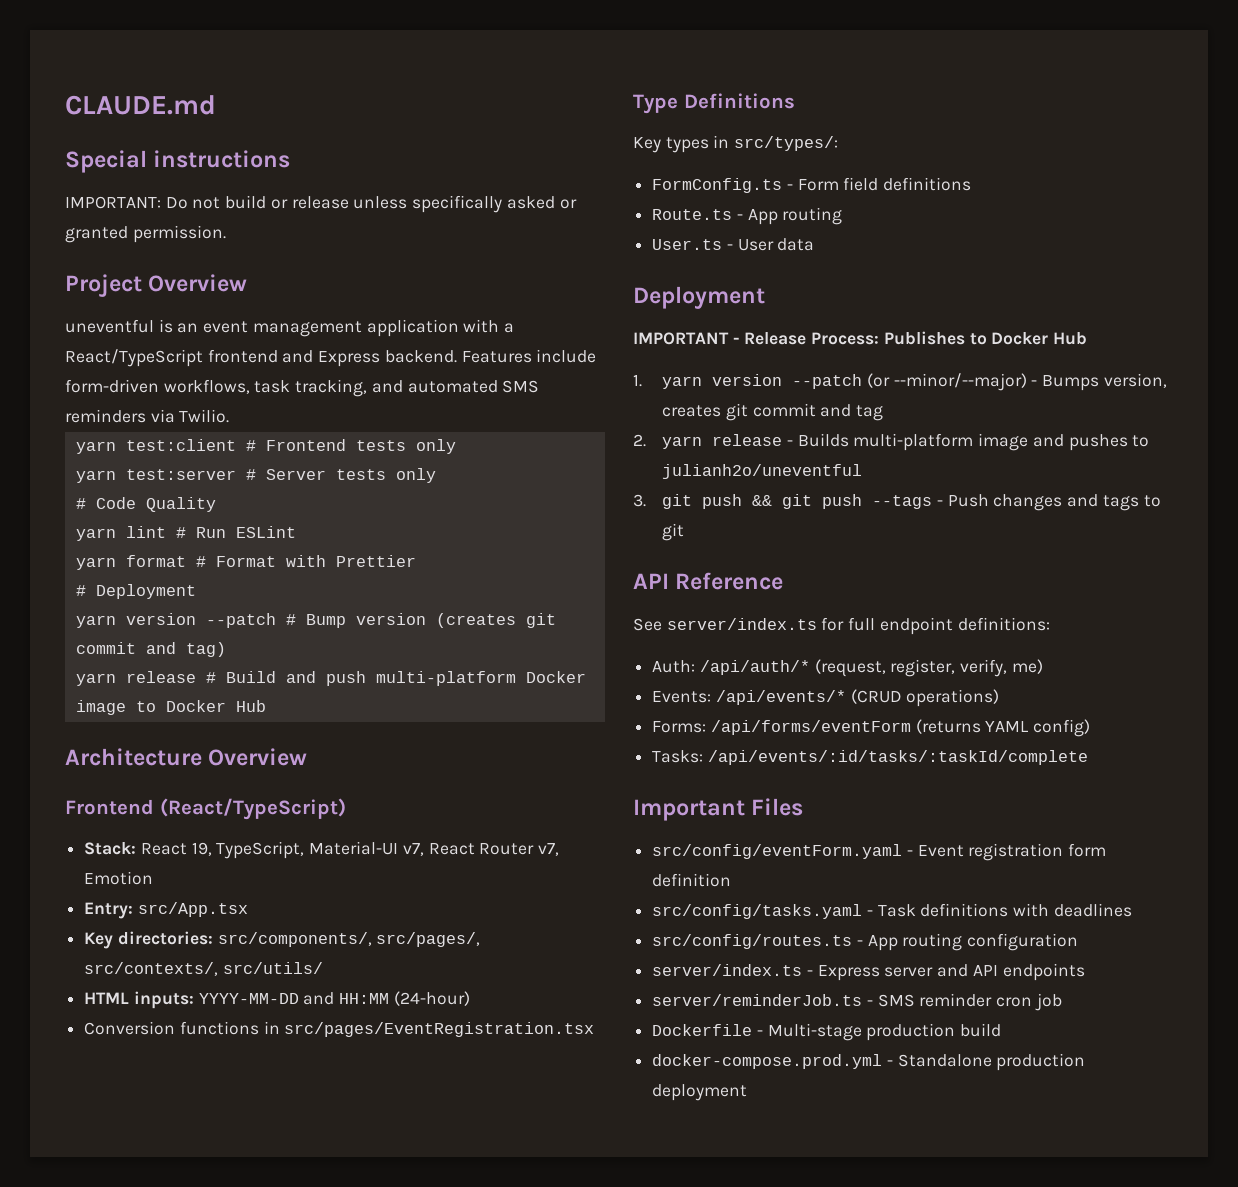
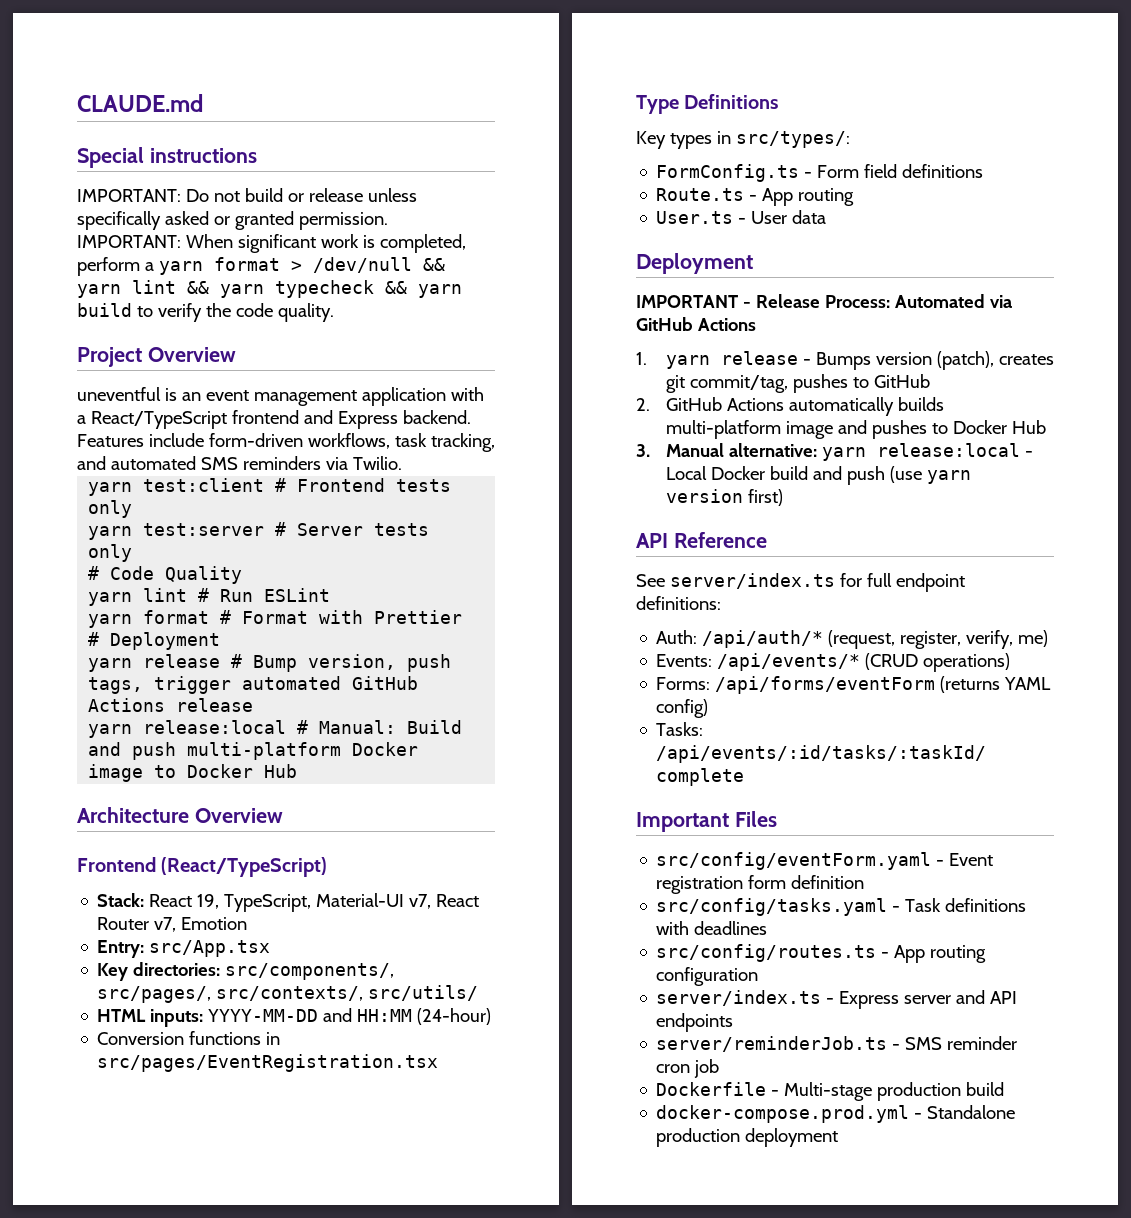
(226, 234) none -> [77,234,466,253] [77,257,445,276] [77,280,462,298] [77,303,334,322] IMPORTANT: When significant work is completed, perform a yarn format > /dev/null && yarn lint && yarn typecheck && yarn build to verify the code quality.
[125,613,556,628] [75,642,226,657] [75,671,216,686] version --patch # Bump version (creates git commit and tag) // yarn release # -> [143,654,452,672] [88,676,419,694] [88,698,254,712] [88,720,397,738] release # Bump version, push tags, trigger automated GitHub Actions release // yarn release:local # Manual:
[883,331,1088,345] [633,373,1167,391] [662,403,884,421] [633,433,1150,451] [662,464,863,479] [633,494,1161,511] [662,523,685,541] Publishes to Docker Hub // 1. yarn version --patch (or --minor/--major) - Bumps version, creates git commit and tag // 2. yarn release - Builds multi-platform image and pushes to julianh2o/uneventful // 3. git push && git push --tags - Push changes and tags to git -> [894,294,1012,308] [636,317,756,331] [636,351,1054,370] [665,374,930,393] [636,397,944,416] [665,420,1046,439] [636,443,1033,461] [665,466,971,485] [665,489,783,506] Automated via GitHub Actions // 1. yarn release - Bumps version (patch), creates git commit/tag, pushes to GitHub // 2. GitHub Actions automatically builds multi-platform image and pushes to Docker Hub // 3. Manual alternative: yarn release:local - Local Docker build and push (use yarn version first)

